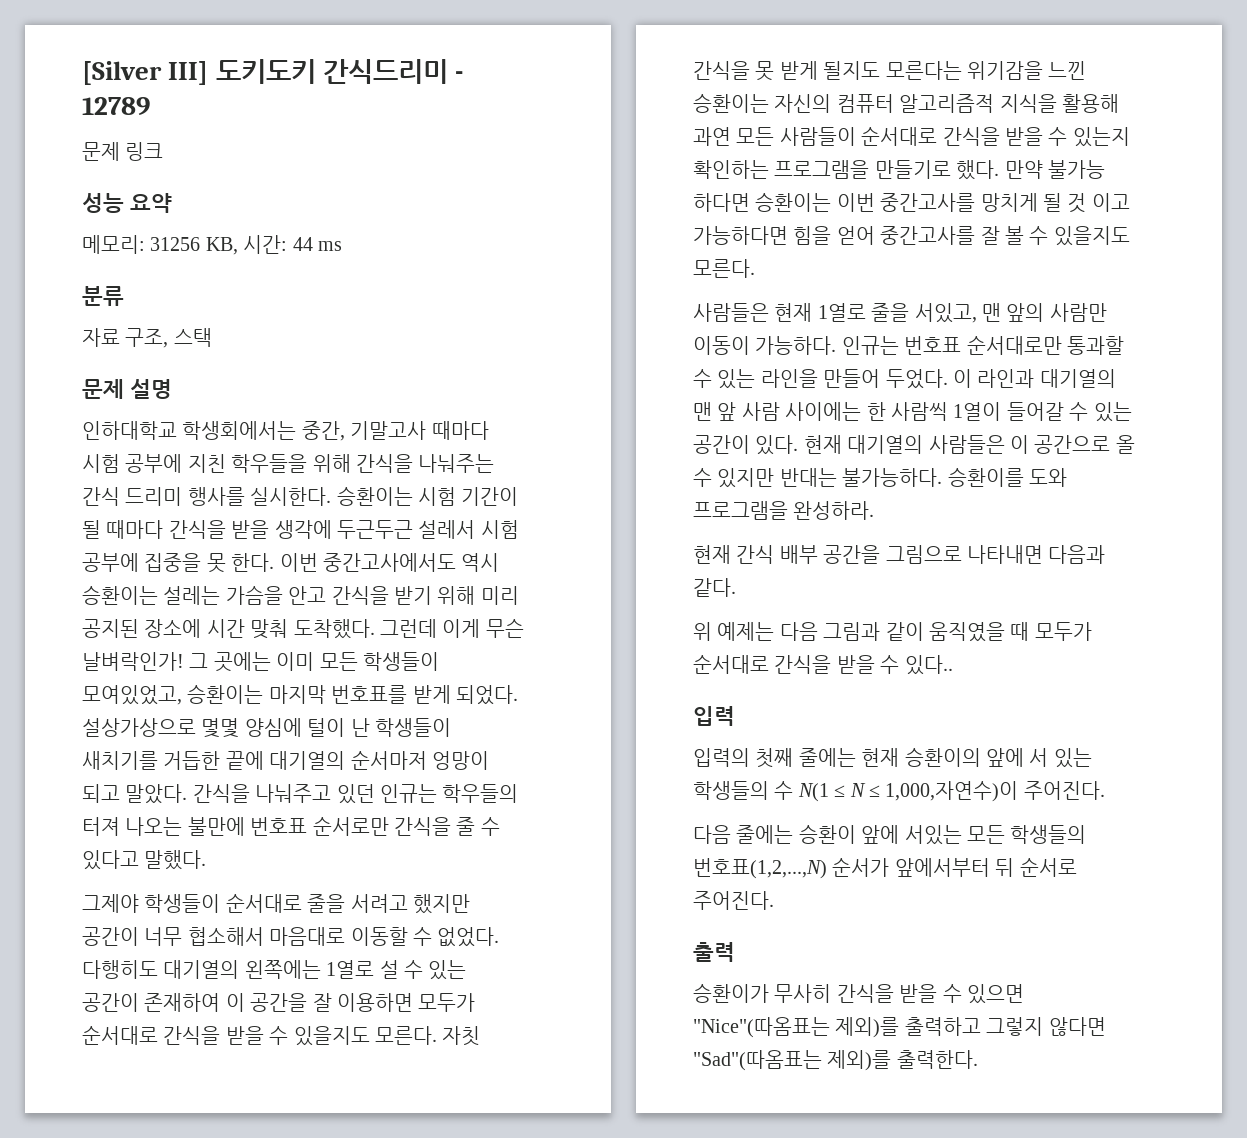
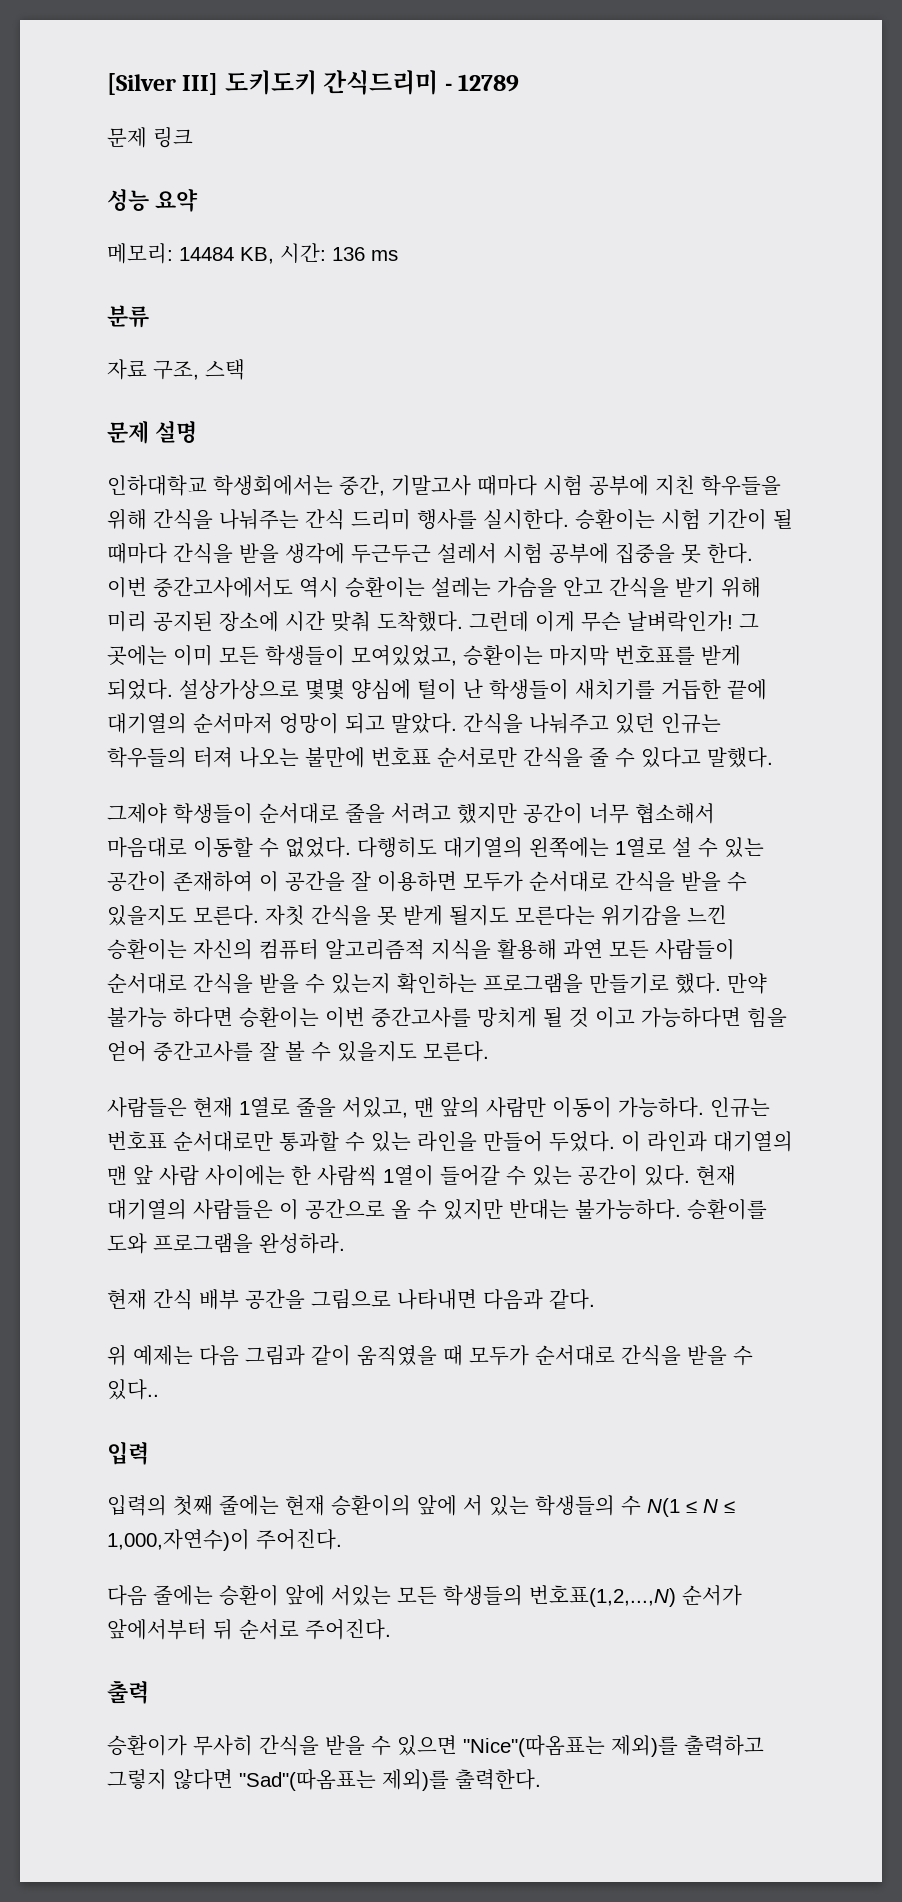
[150,237,201,251] 31256 -> [179,247,234,261] 14484
[292,237,313,251] 44 -> [332,247,365,261] 136

